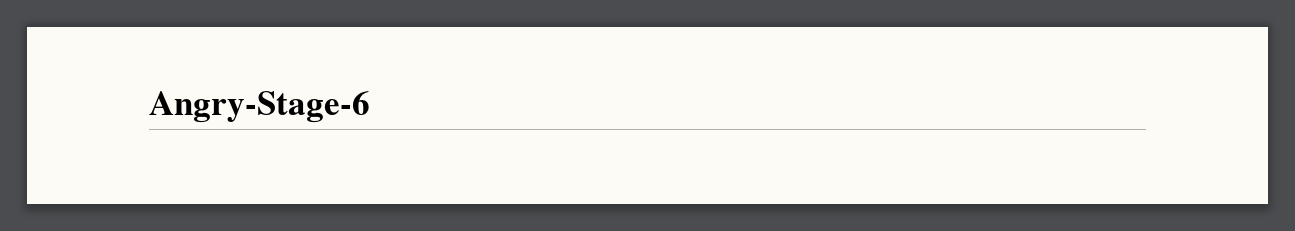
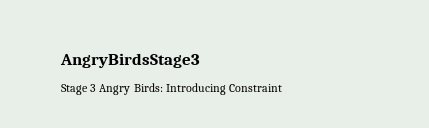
[149,91,370,123] Angry-Stage-6 -> [60,53,200,68] [61,83,283,95] AngryBirdsStage3 // Stage 3 Angry Birds: Introducing Constraint

